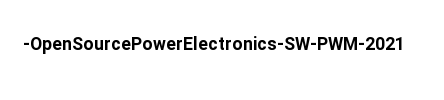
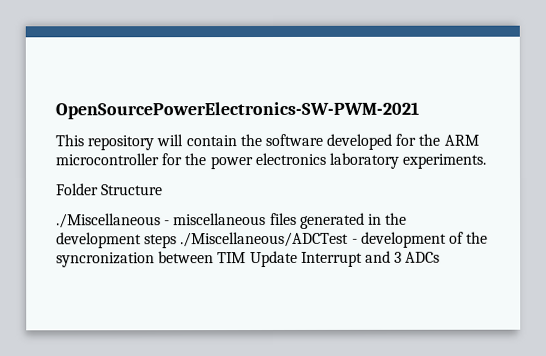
[23,36,405,54] -OpenSourcePowerElectronics-SW-PWM-2021 -> [55,101,419,120] [55,133,479,151] [55,152,487,170] [56,183,164,196] [56,212,408,229] [56,231,489,249] [56,250,441,268] OpenSourcePowerElectronics-SW-PWM-2021 // This repository will contain the software developed for the ARM microcontroller for the power electronics laboratory experiments. // Folder Structure // ./Miscellaneous - miscellaneous files generated in the development steps ./Miscellaneous/ADCTest - development of the syncronization between TIM Update Interrupt and 3 ADCs

